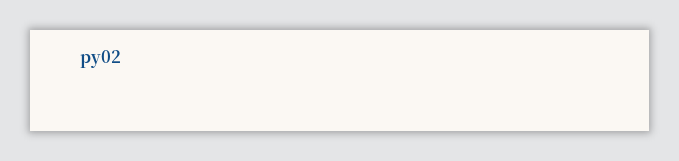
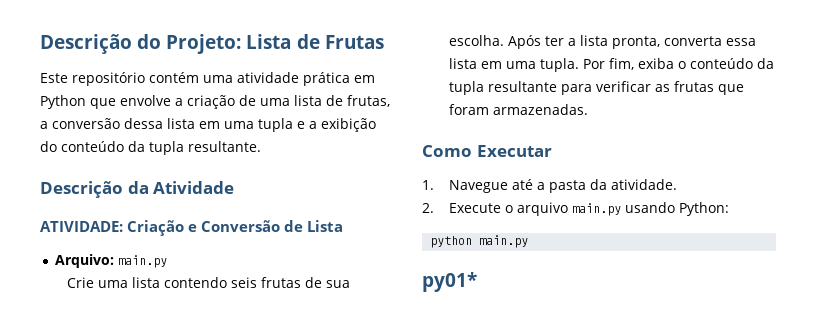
[80,50,121,68] py02 -> [40,34,384,54] [40,72,375,86] [40,95,390,109] [40,118,376,132] [40,141,261,155] [40,181,235,198] [40,220,344,236] [54,254,167,268] [66,277,350,288] [448,35,756,49] [448,58,774,72] [448,81,744,95] [448,104,588,115] [422,145,552,157] [422,179,677,193] [422,202,729,216] [430,235,529,248] [422,272,477,292] Descrição do Projeto: Lista de Frutas // Este repositório contém uma atividade prática em Python que envolve a criação de uma lista de frutas, a conversão dessa lista em uma tupla e a exibição do conteúdo da tupla resultante. // Descrição da Atividade // ATIVIDADE: Criação e Conversão de Lista // Arquivo: main.py // Crie uma lista contendo seis frutas de sua escolha. Após ter a lista pronta, converta essa lista em uma tupla. Por fim, exiba o conteúdo da tupla resultante para verificar as frutas que foram armazenadas. // Como Executar // 1. Navegue até a pasta da atividade. // 2. Execute o arquivo main.py usando Python: // python main.py // py01*

